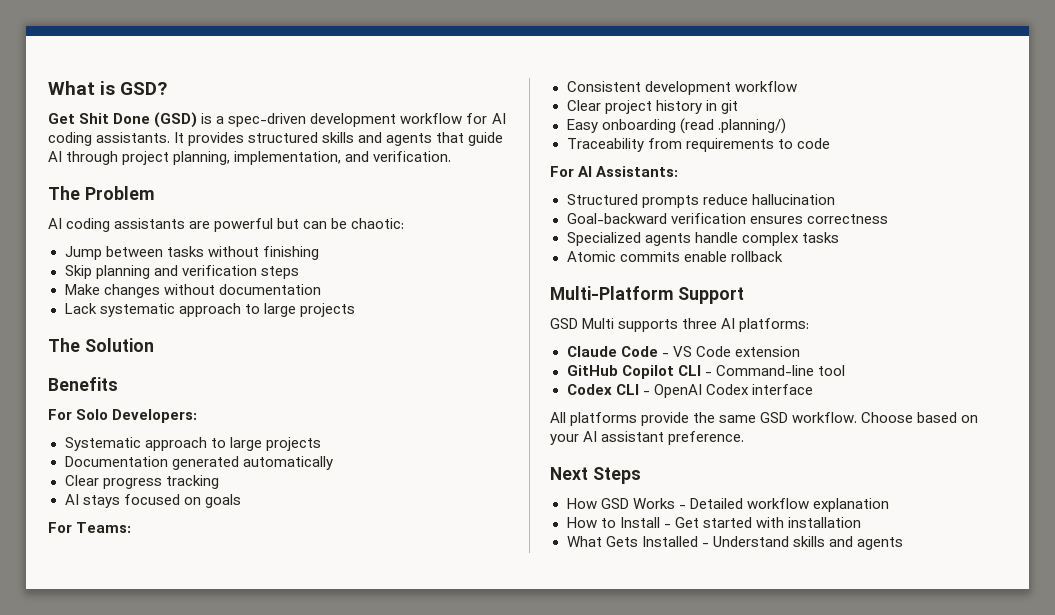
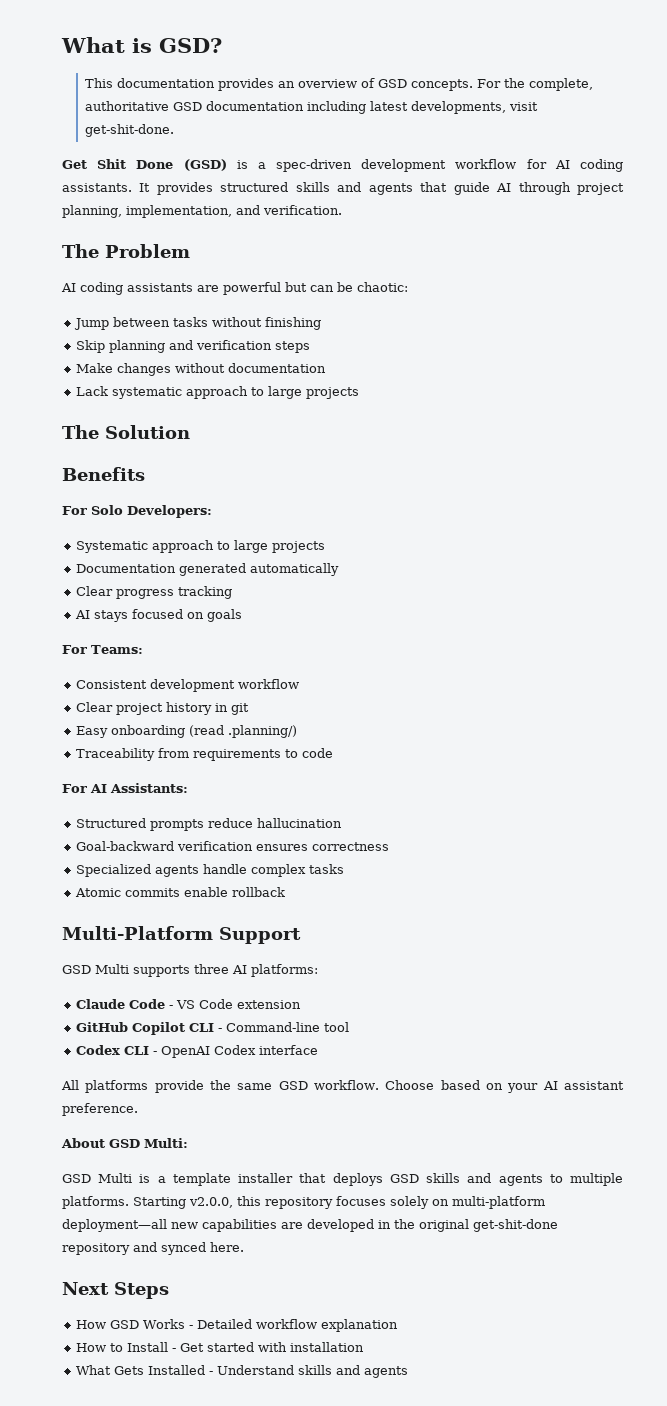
(168, 88) none -> [85,78,594,91] [85,101,539,114] [85,124,175,137] // This documentation provides an overview of GSD concepts. For the complete, authoritative GSD documentation including latest developments, visit get-shit-done.
(745, 438) none -> [61,1138,188,1148] [62,1173,623,1186] [62,1196,545,1209] [62,1219,558,1232] [62,1242,244,1255] // About GSD Multi: // GSD Multi is a template installer that deploys GSD skills and agents to multiple platforms. Starting v2.0.0, this repository focuses solely on multi-platform deployment—all new capabilities are developed in the original get-shit-done repository and synced here.

